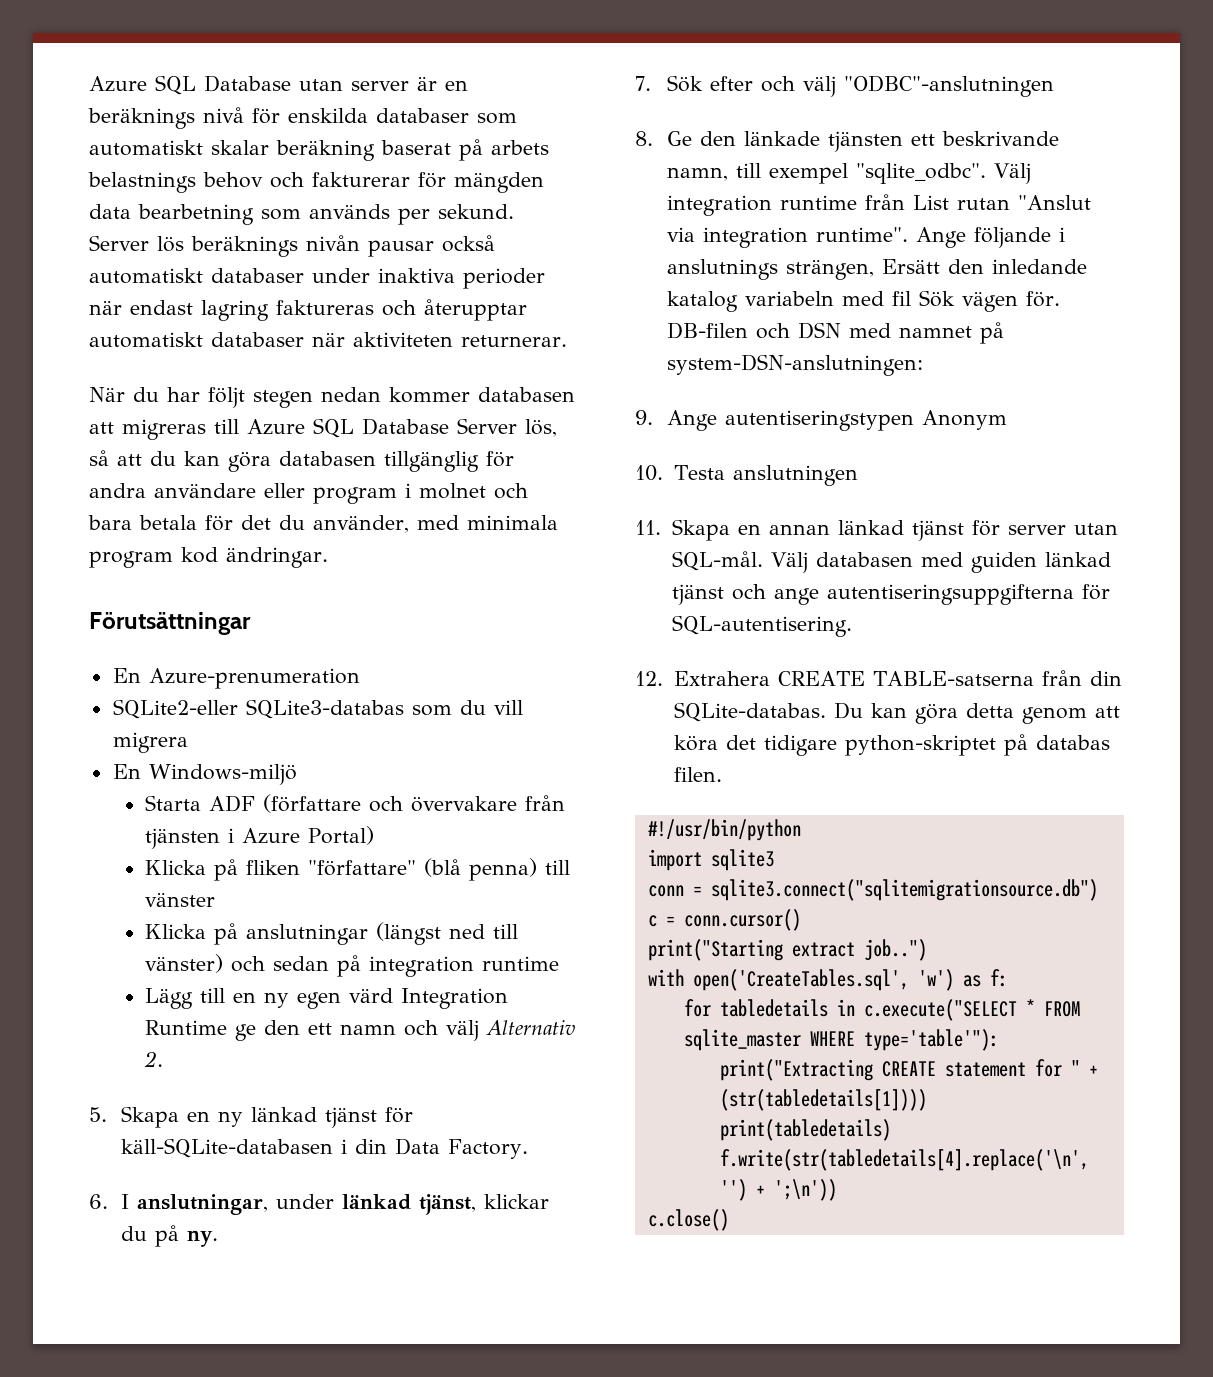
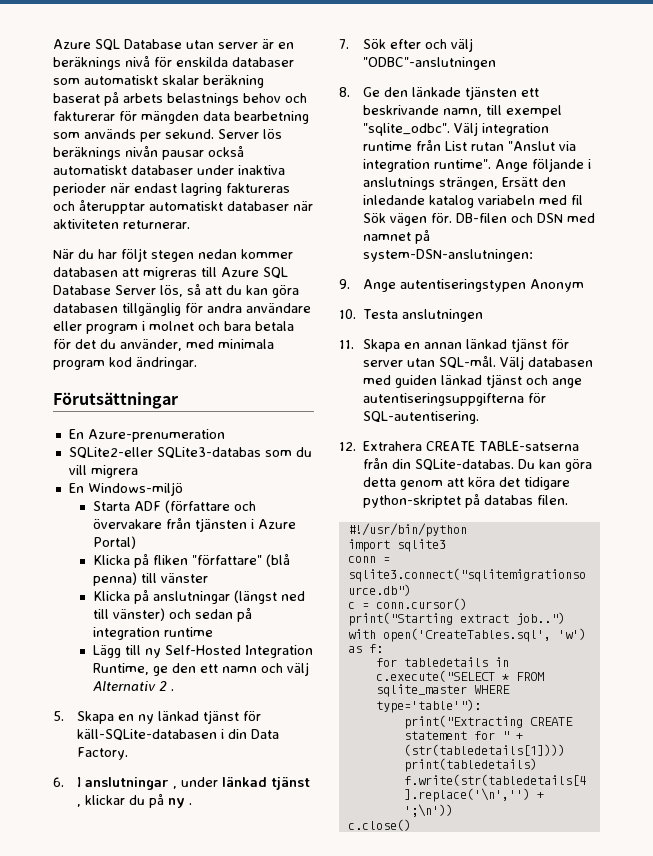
[232,988,508,1009] [144,1020,227,1035] en ny egen värd Integration Runtime -> [145,645,314,658] [93,663,150,675] ny Self-Hosted Integration Runtime,
[143,1051,163,1067] 2. -> [159,681,175,691] 2 .
[137,1194,477,1215] anslutningar, under länkad tjänst, -> [85,777,311,790] [77,804,82,807] anslutningar , under länkad tjänst ,
[187,1230,219,1247] ny. -> [168,798,193,808] ny .

